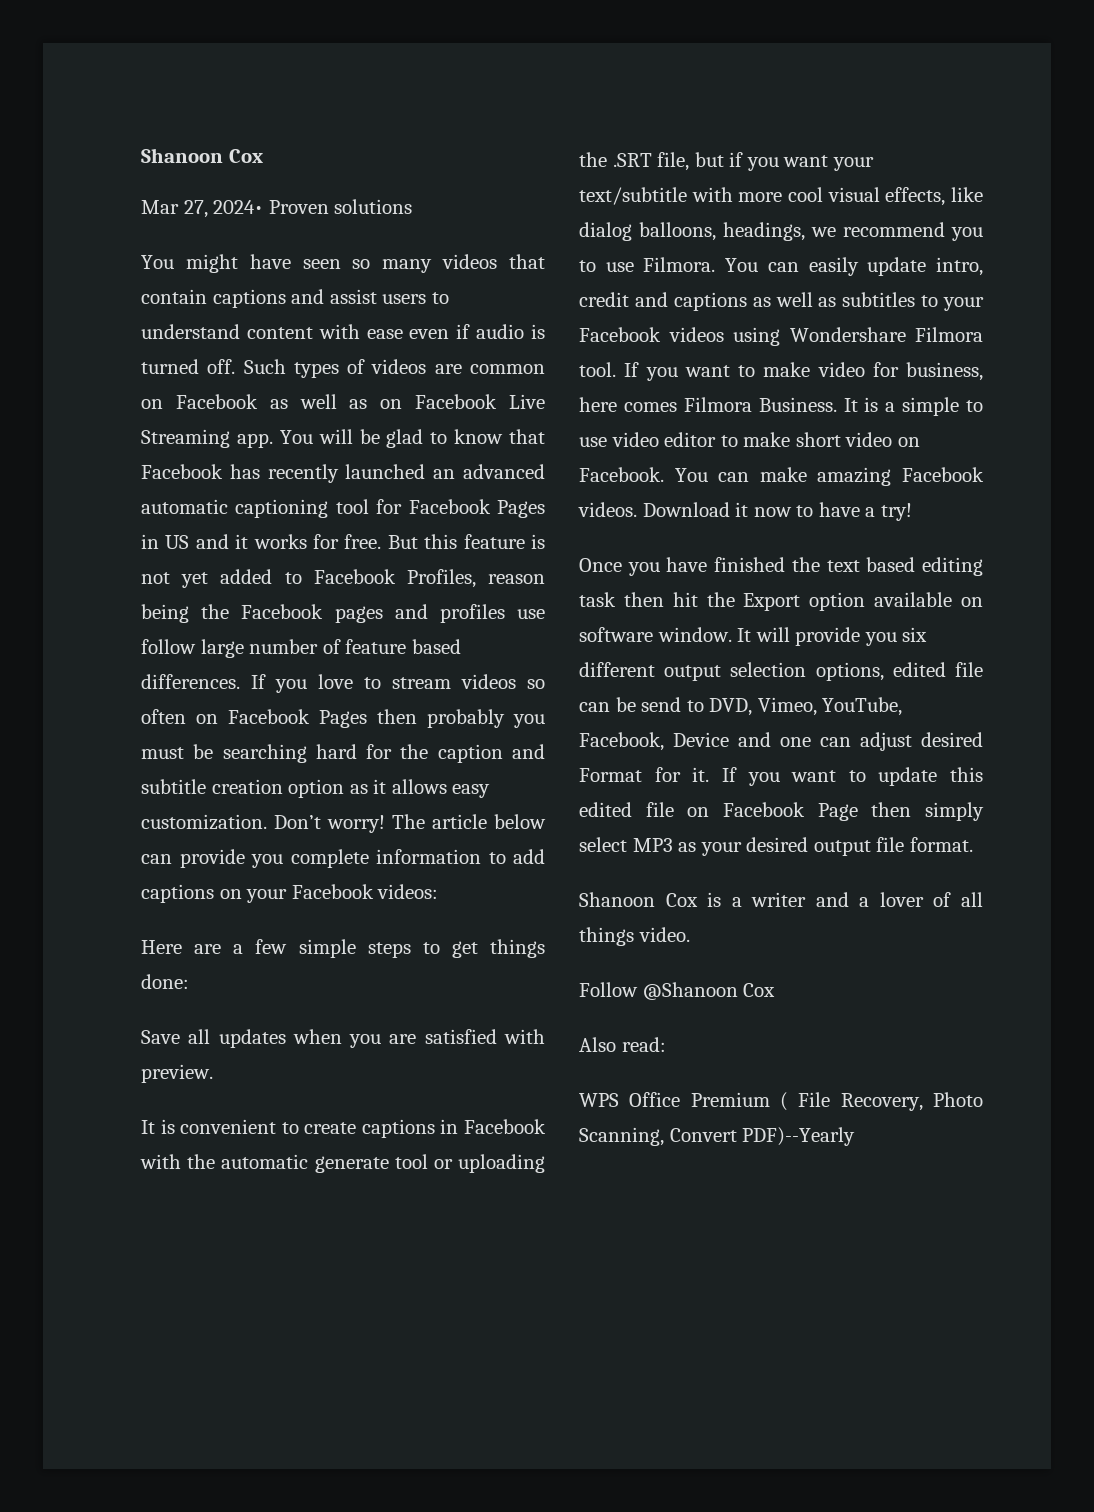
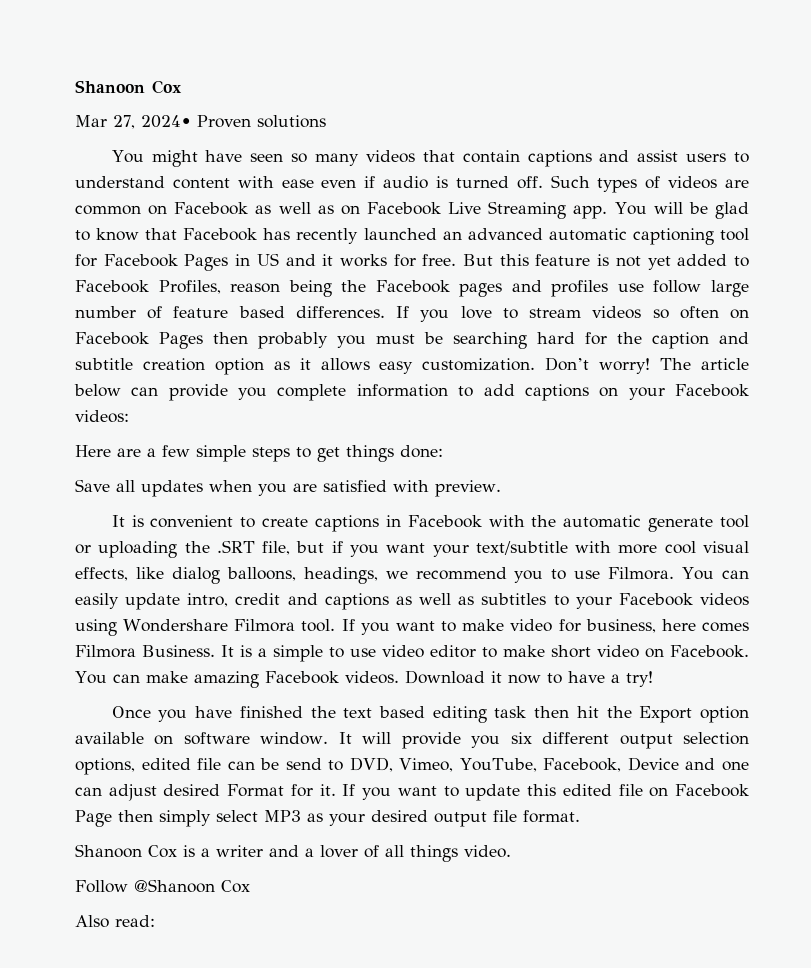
[579,1092,983,1111] [579,1127,856,1146] // WPS Office Premium ( File Recovery, Photo Scanning, Convert PDF)--Yearly -> (155, 921) none

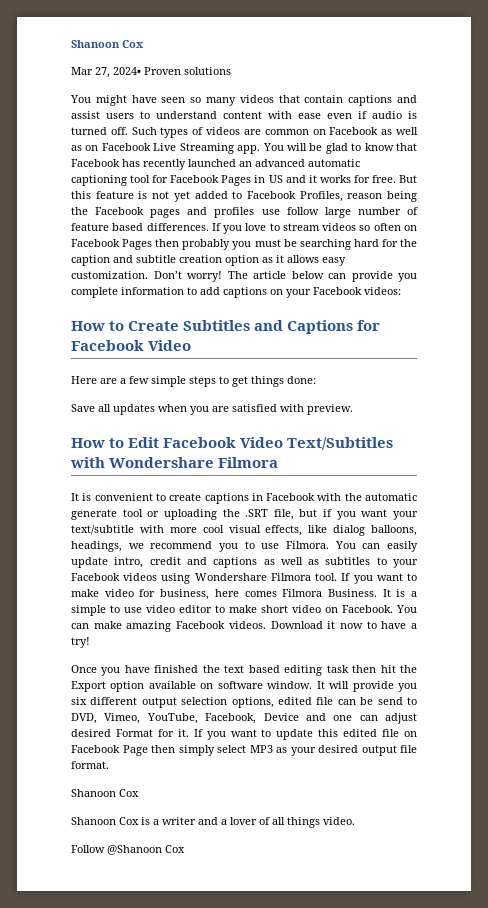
(129, 416) none -> [71,320,381,334] [71,340,192,351] // How to Create Subtitles and Captions for Facebook Video
(501, 488) none -> [71,437,394,450] [70,457,279,468] // How to Edit Facebook Video Text/Subtitles with Wondershare Filmora
(177, 851) none -> [71,817,139,825] // Shanoon Cox
[75,915,155,928] // Also read: -> (185, 849) none

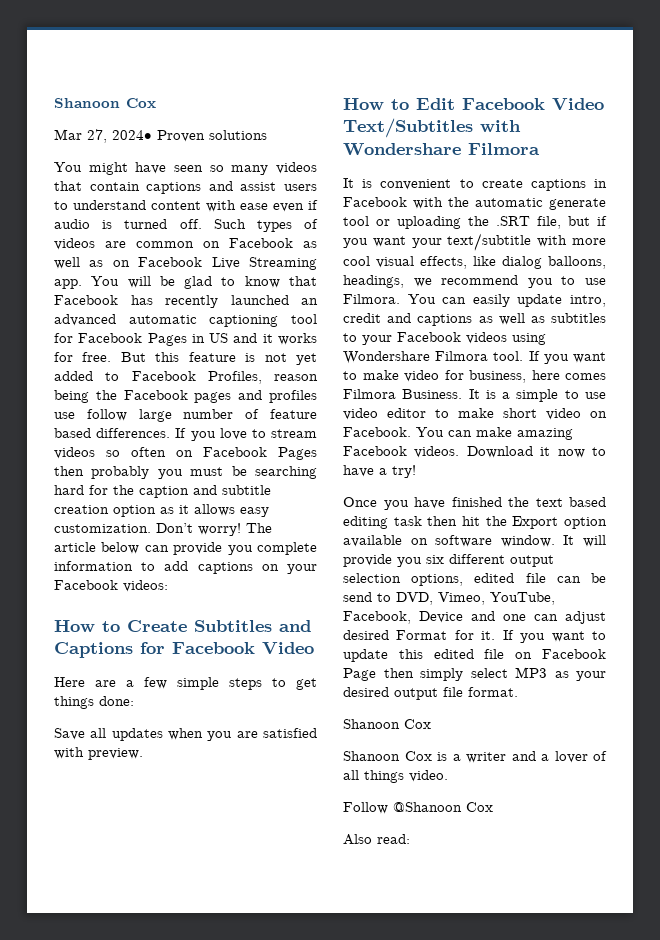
(185, 849) none -> [343,834,410,845] // Also read:

